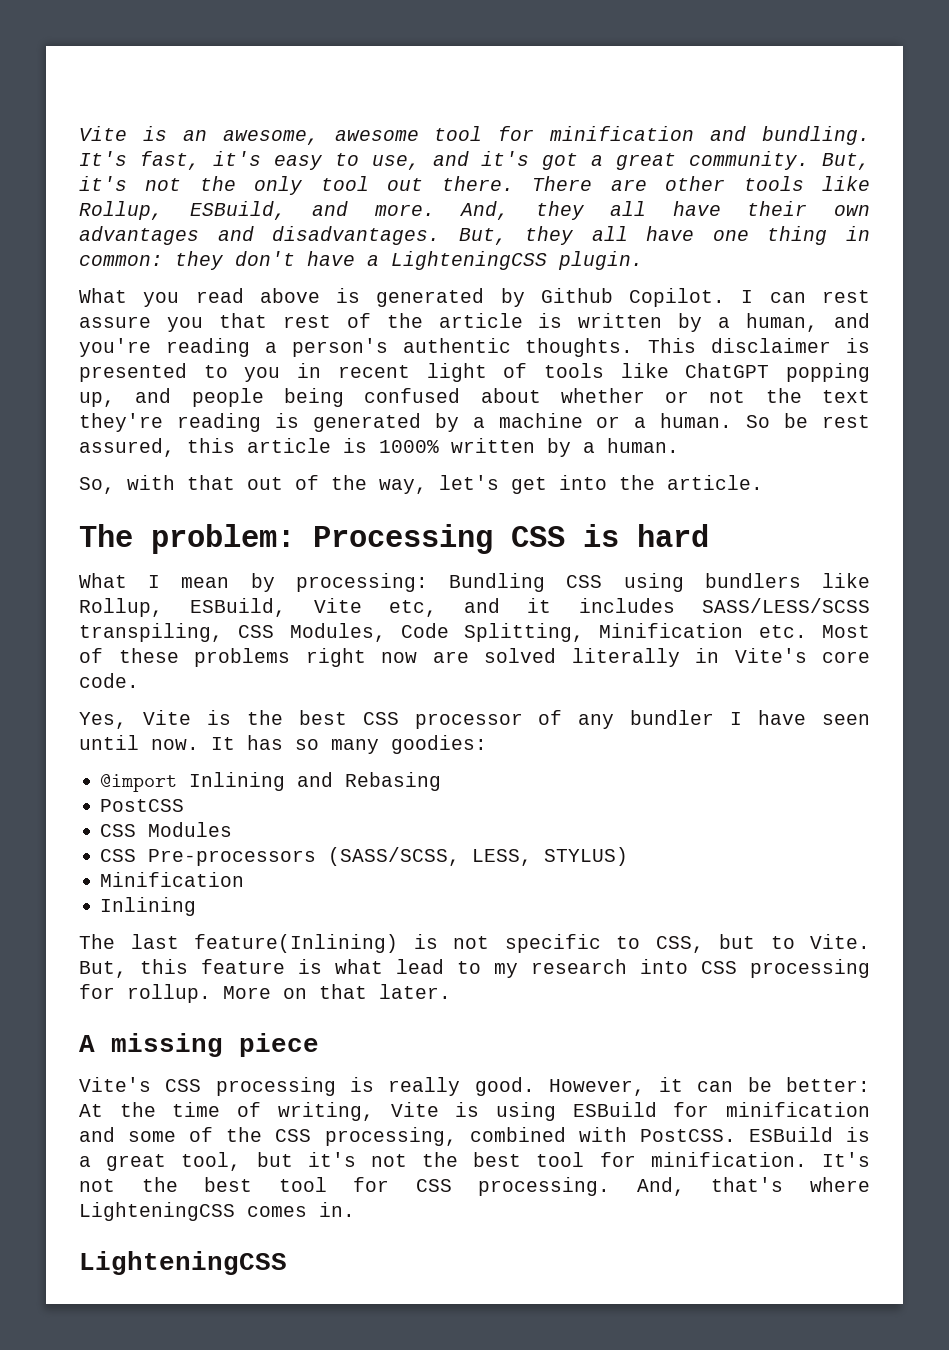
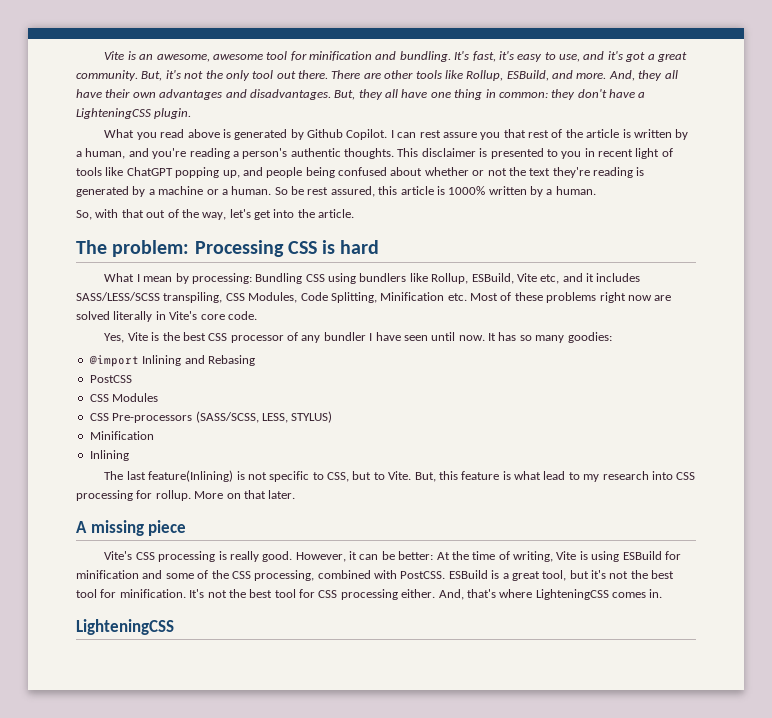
[478,1177,611,1196] processing. -> [340,589,436,600] processing either.

